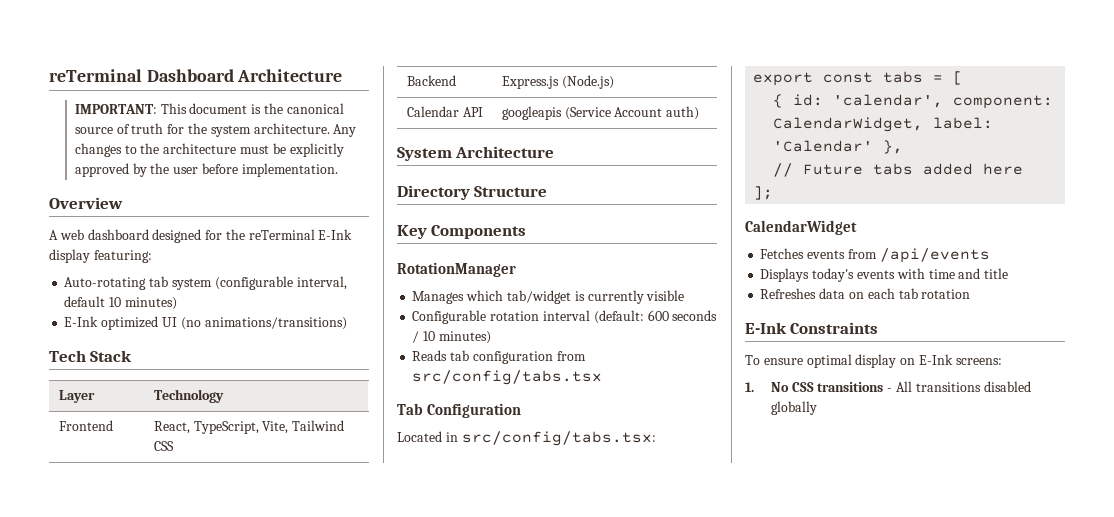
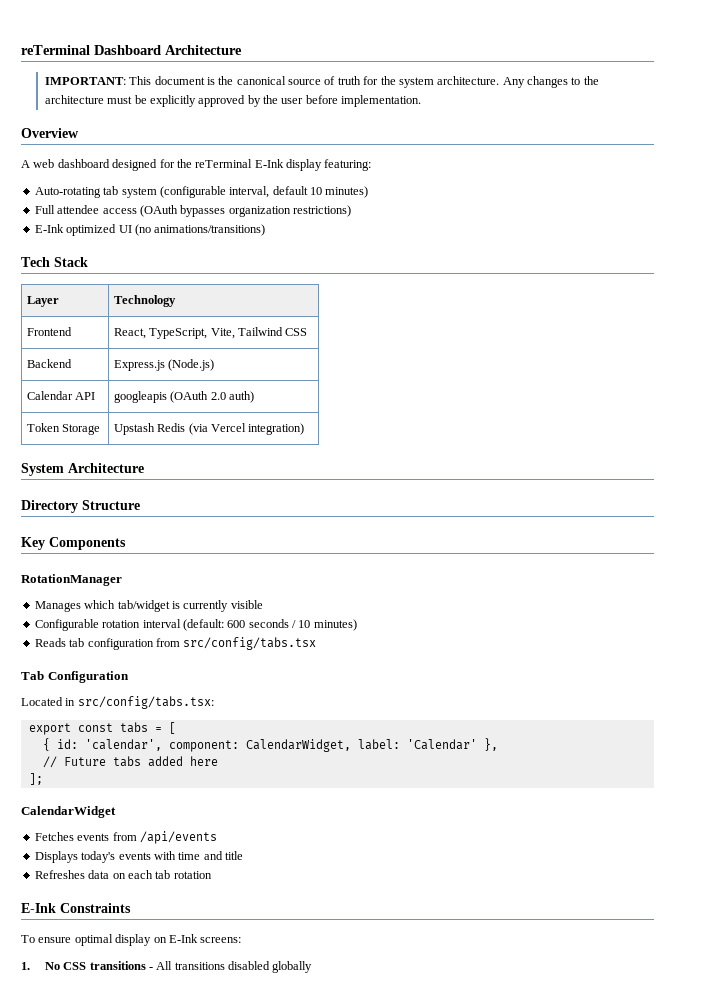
(177, 303) none -> [34,205,351,217] // Full attendee access (OAuth bypasses organization restrictions)
[564,107,663,120] (Service Account -> [170,391,226,403] (OAuth 2.0
(700, 113) none -> [26,423,101,435] [113,423,305,435] // Token Storage | Upstash Redis (via Vercel integration)

